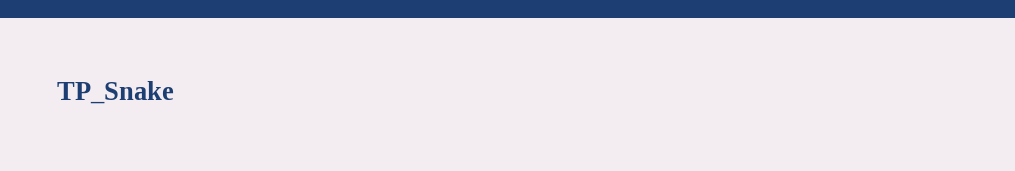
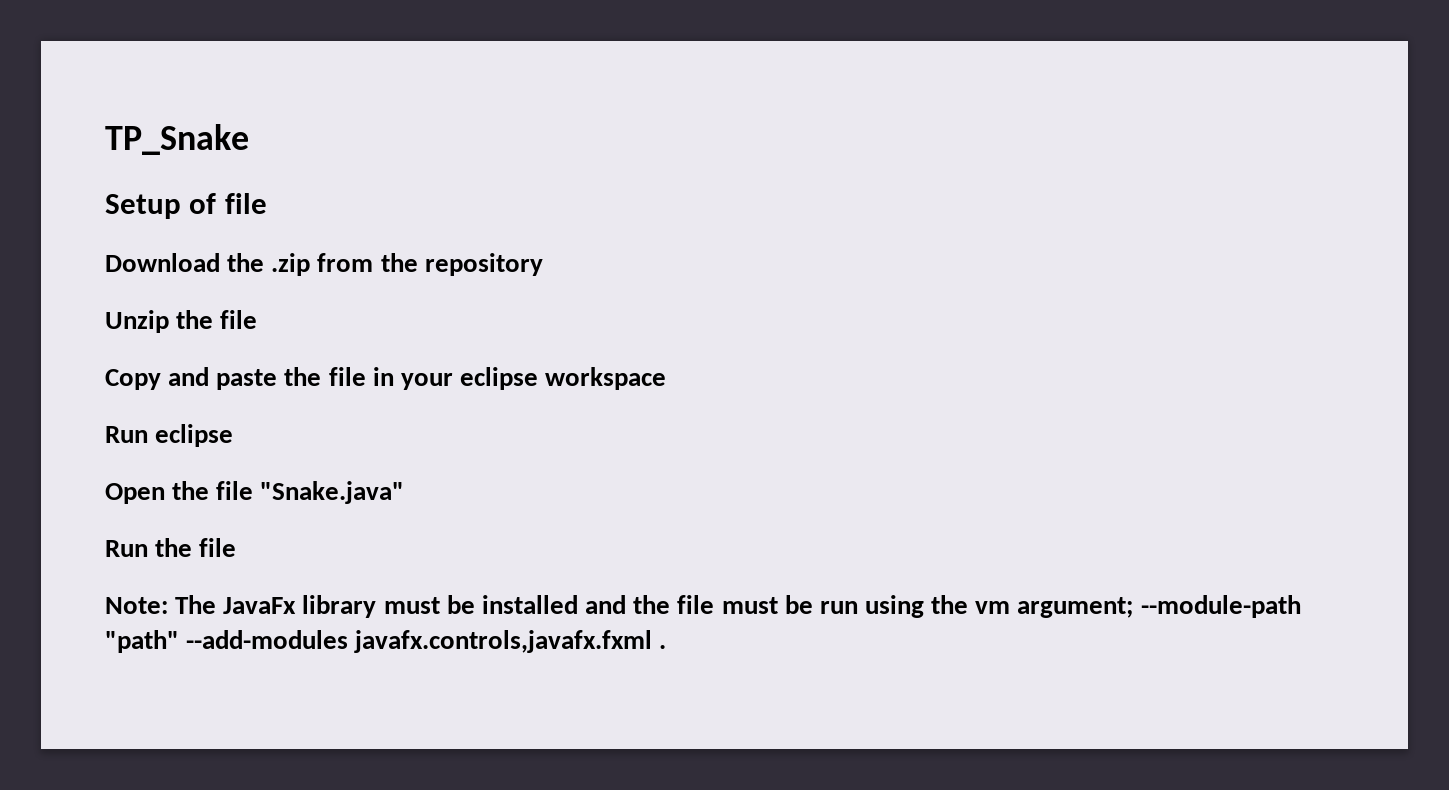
(174, 92) none -> [105,193,267,219] [105,253,543,276] [105,310,258,333] [105,367,667,390] [105,424,234,447] [105,481,405,504] [105,538,237,557] [105,595,1301,618] [105,630,667,653] // Setup of file // Download the .zip from the repository // Unzip the file // Copy and paste the file in your eclipse workspace // Run eclipse // Open the file "Snake.java" // Run the file // Note: The JavaFx library must be installed and the file must be run using the vm argument; --module-path "path" --add-modules javafx.controls,javafx.fxml .

